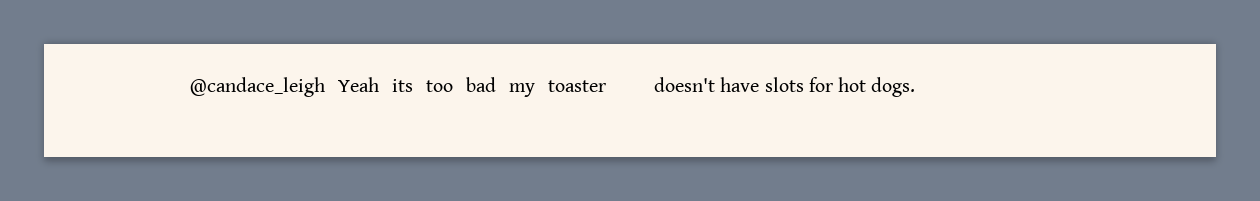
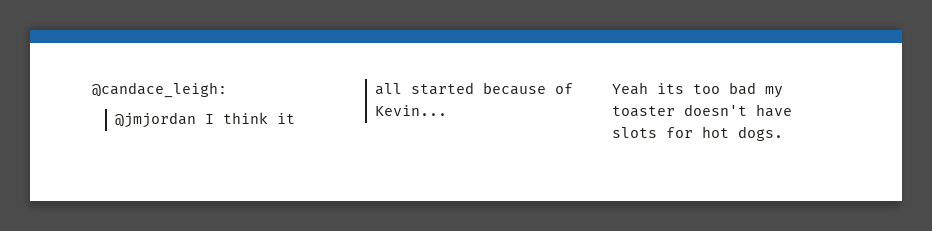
[190,77,326,97] @candace_leigh -> [92,82,227,98] [115,112,296,128] [375,82,574,95] [375,105,448,116] @candace_leigh: // @jmjordan I think it all started because of Kevin... //

